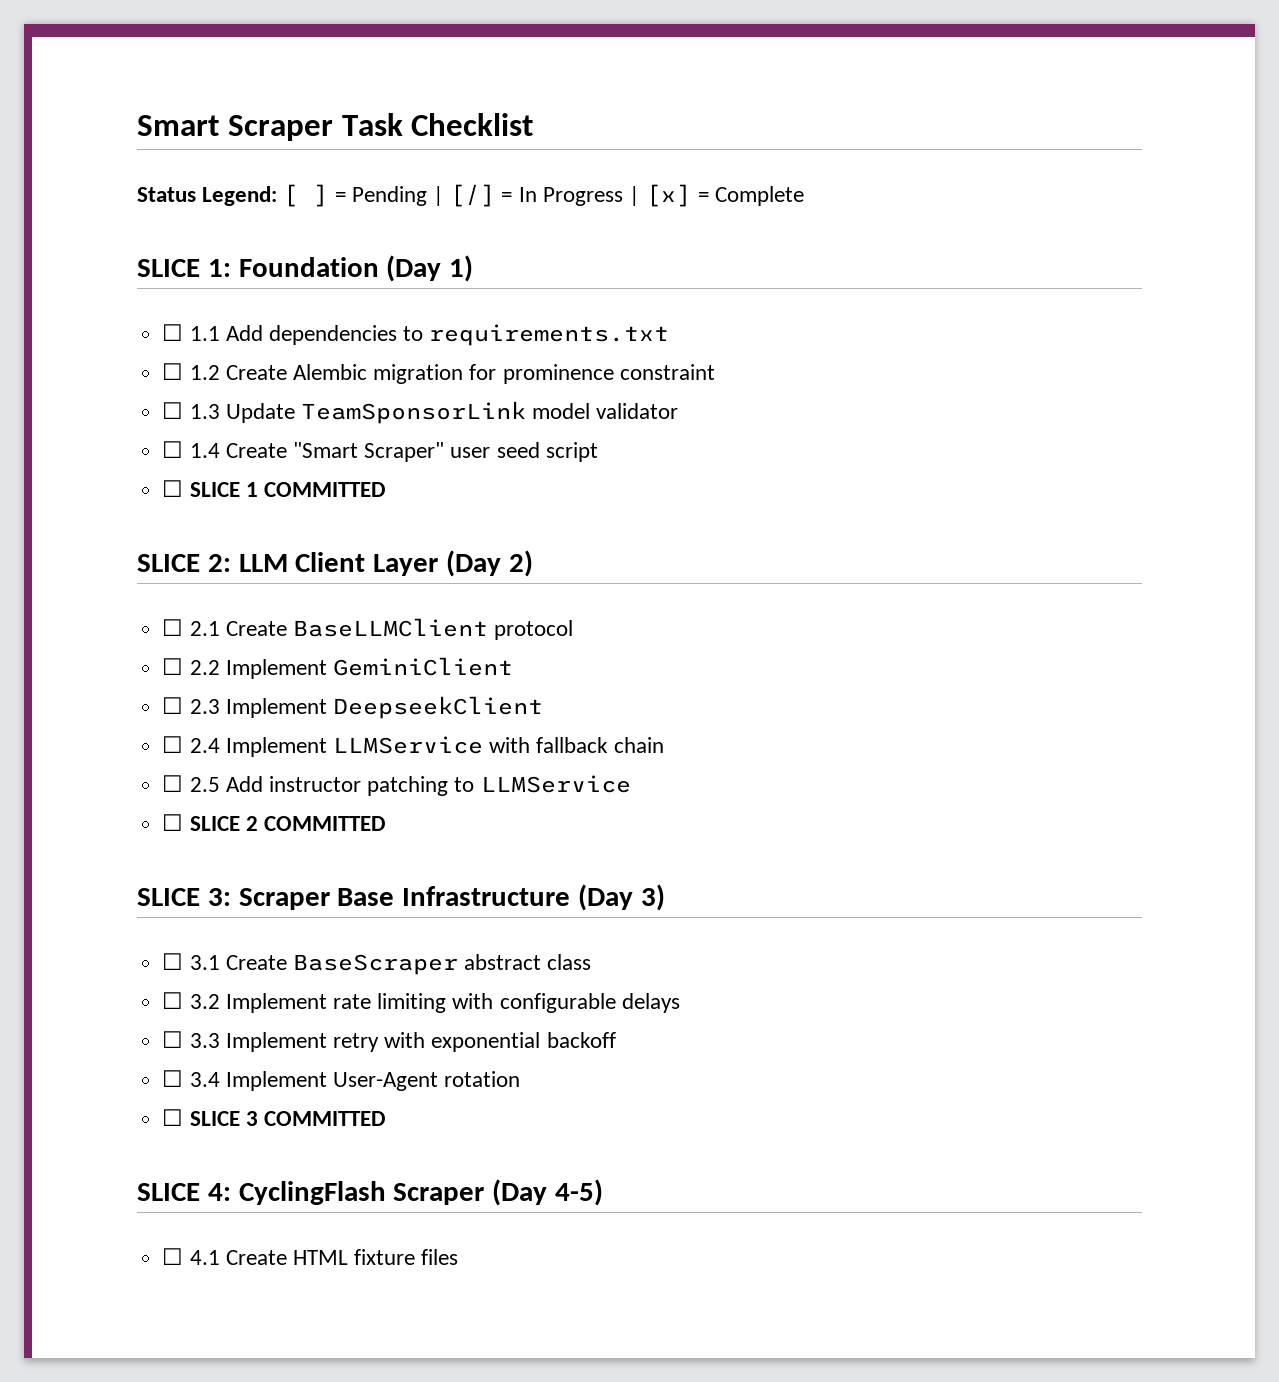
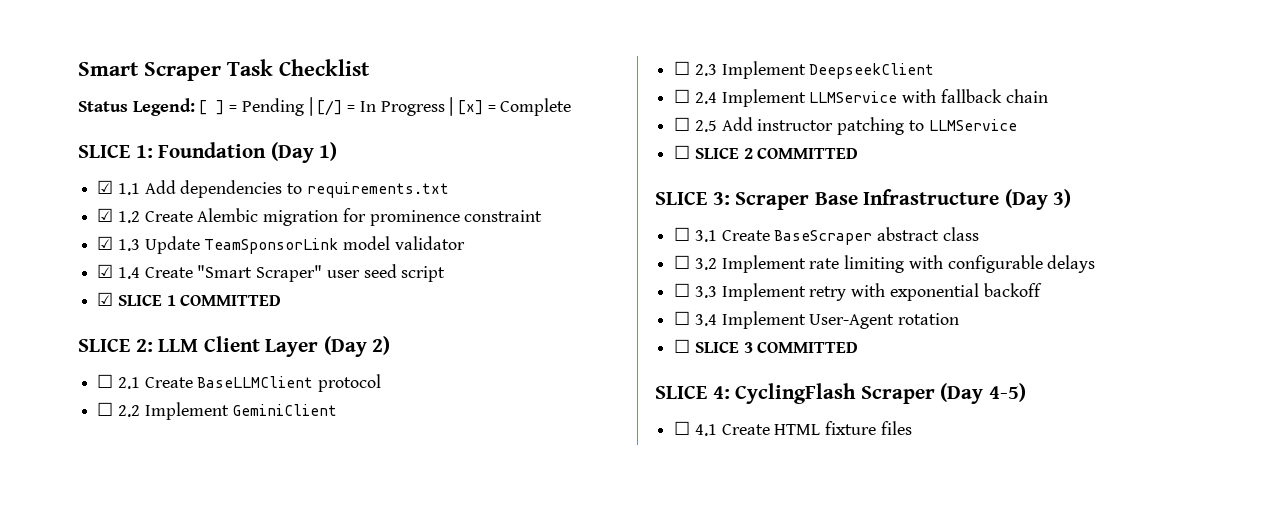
[162,324,184,341] ☐ -> [97,180,114,194] ☑
[162,363,184,380] ☐ -> [97,208,114,222] ☑
[162,402,184,419] ☐ -> [97,236,114,250] ☑
[162,441,184,458] ☐ -> [97,264,114,278] ☑
[162,480,184,497] ☐ -> [97,292,114,306] ☑

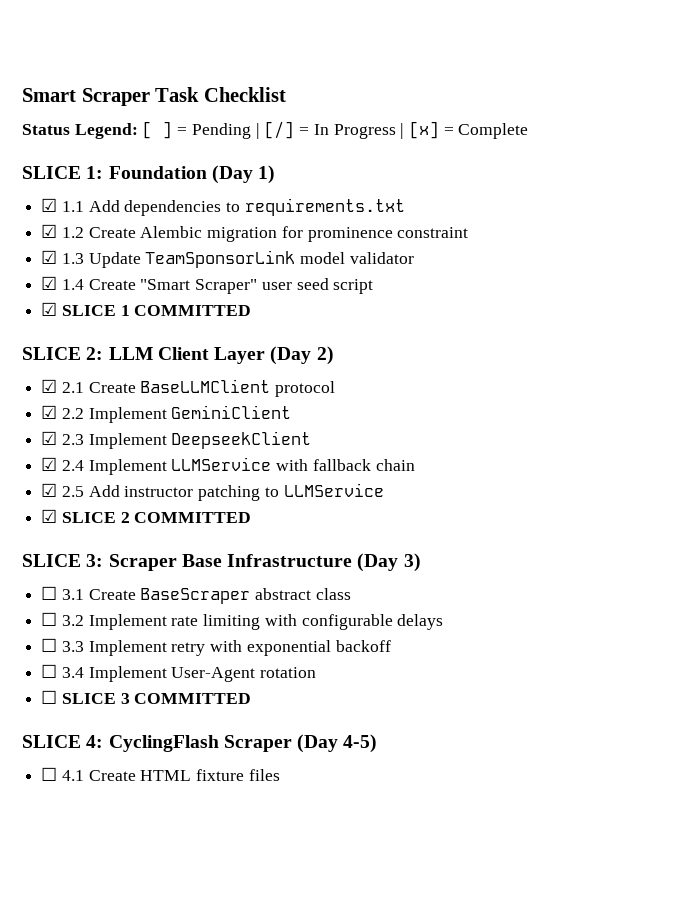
[97,374,114,388] ☐ -> [41,379,58,393] ☑
[97,402,114,416] ☐ -> [41,405,58,419] ☑
[674,61,691,75] ☐ -> [41,431,58,445] ☑
[674,89,691,103] ☐ -> [41,457,58,471] ☑
[674,117,691,131] ☐ -> [41,483,58,497] ☑
[674,145,691,159] ☐ -> [41,509,58,523] ☑

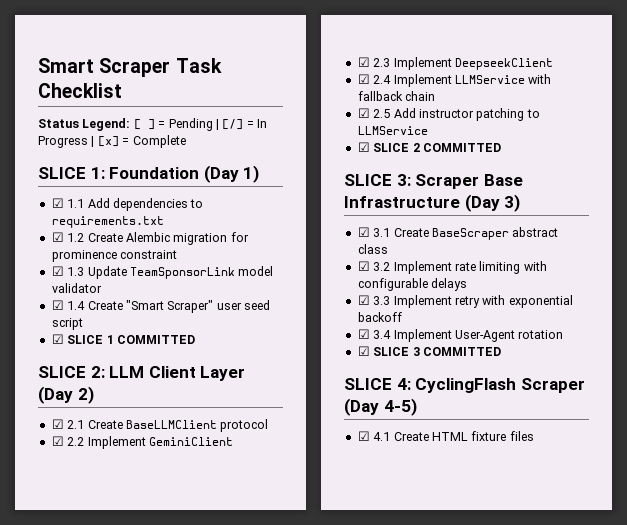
[41,586,58,600] ☐ -> [357,227,370,237] ☑
[41,612,58,626] ☐ -> [357,261,370,271] ☑
[41,638,58,652] ☐ -> [357,295,370,305] ☑
[41,664,58,678] ☐ -> [357,329,370,339] ☑
[41,690,58,704] ☐ -> [357,346,370,356] ☑
[41,767,58,781] ☐ -> [357,431,370,441] ☑

